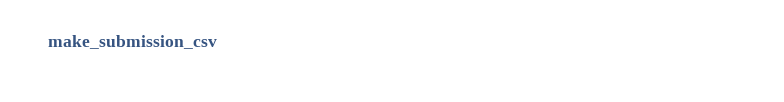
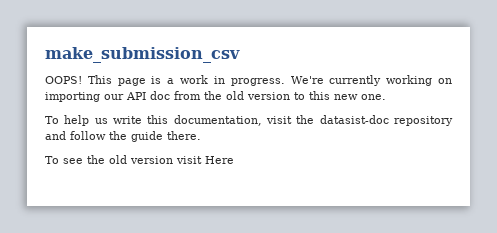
(217, 42) none -> [45,75,452,86] [45,91,386,102] [45,115,453,126] [45,131,201,142] [45,155,234,164] // OOPS! This page is a work in progress. We're currently working on importing our API doc from the old version to this new one. // To help us write this documentation, visit the datasist-doc repository and follow the guide there. // To see the old version visit Here

